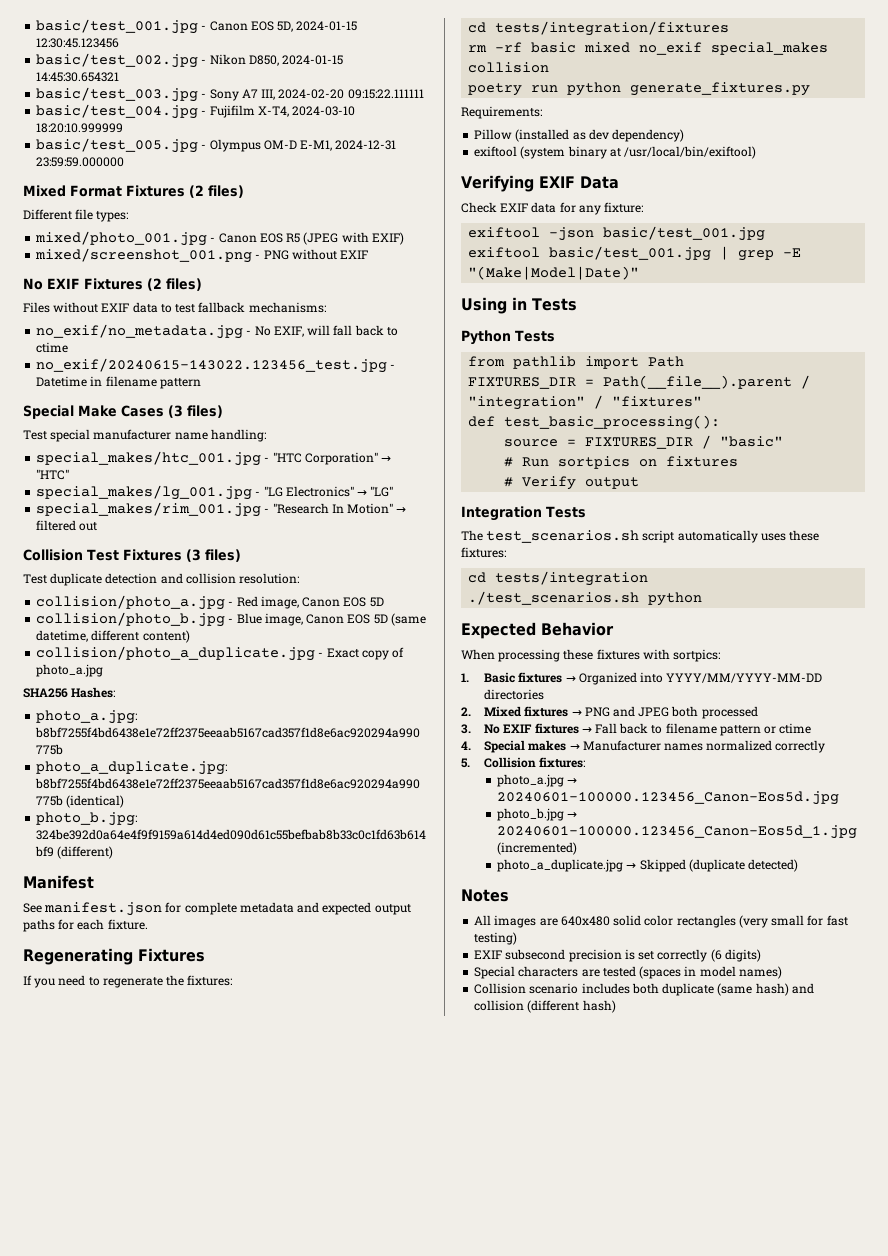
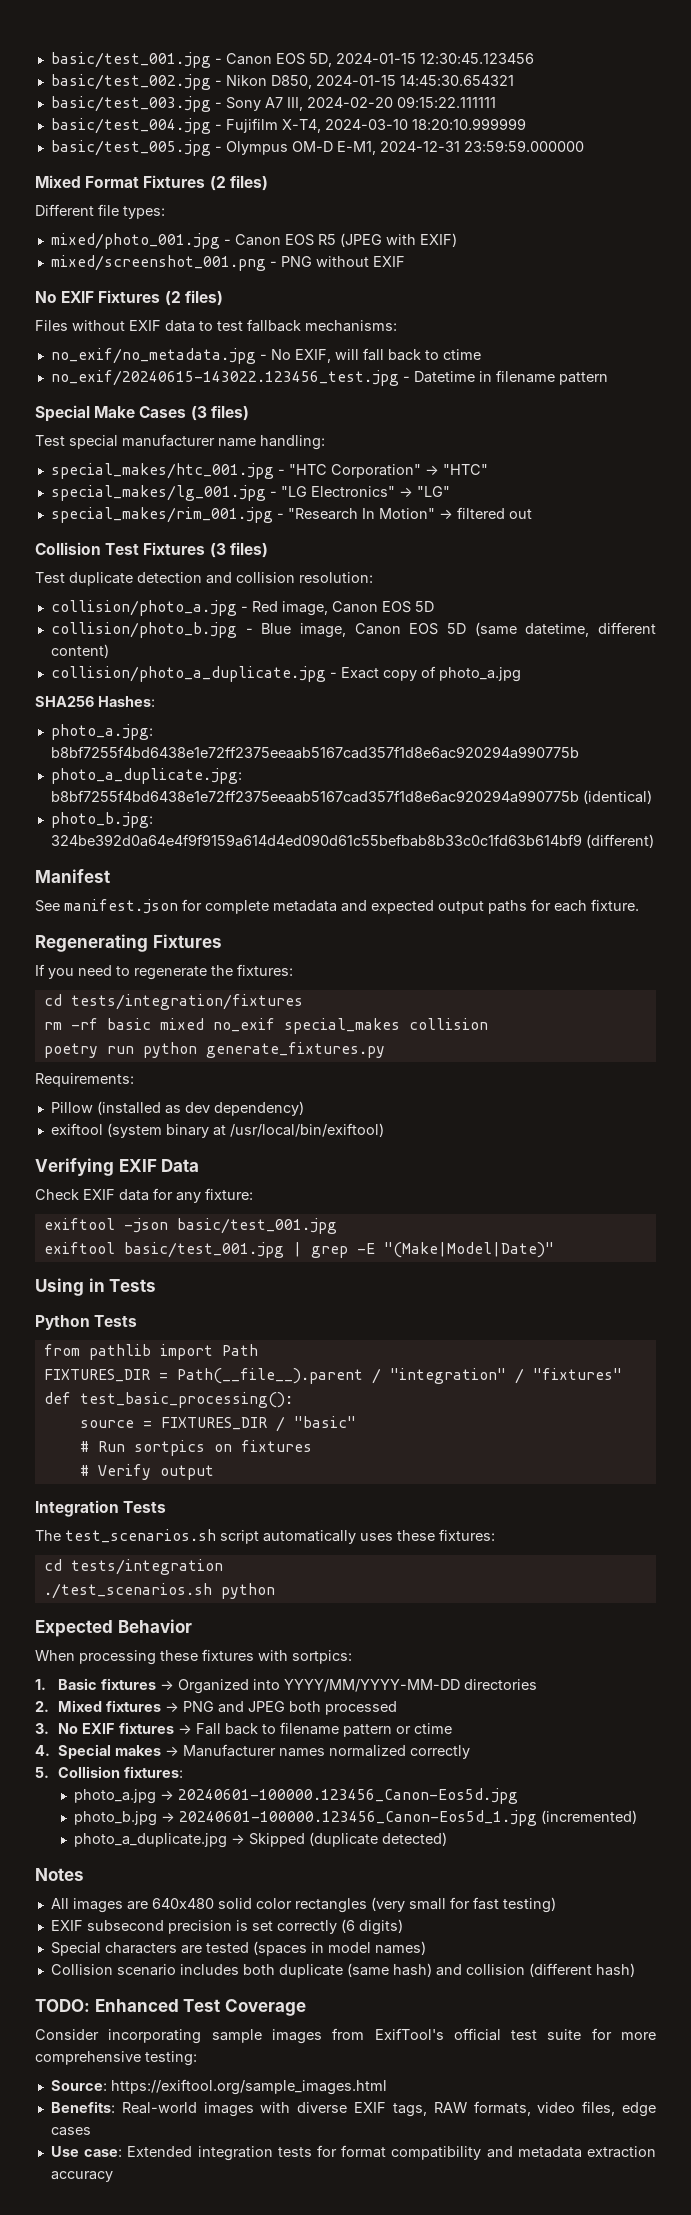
(616, 1006) none -> [35,1999,306,2016] [35,2028,656,2044] [35,2051,197,2066] [50,2079,387,2095] [50,2101,656,2117] [50,2127,91,2136] [50,2145,656,2161] [50,2171,113,2182] // TODO: Enhanced Test Coverage // Consider incorporating sample images from ExifTool's official test suite for more comprehensive testing: // Source: https://exiftool.org/sample_images.html // Benefits: Real-world images with diverse EXIF tags, RAW formats, video files, edge cases // Use case: Extended integration tests for format compatibility and metadata extraction accuracy

